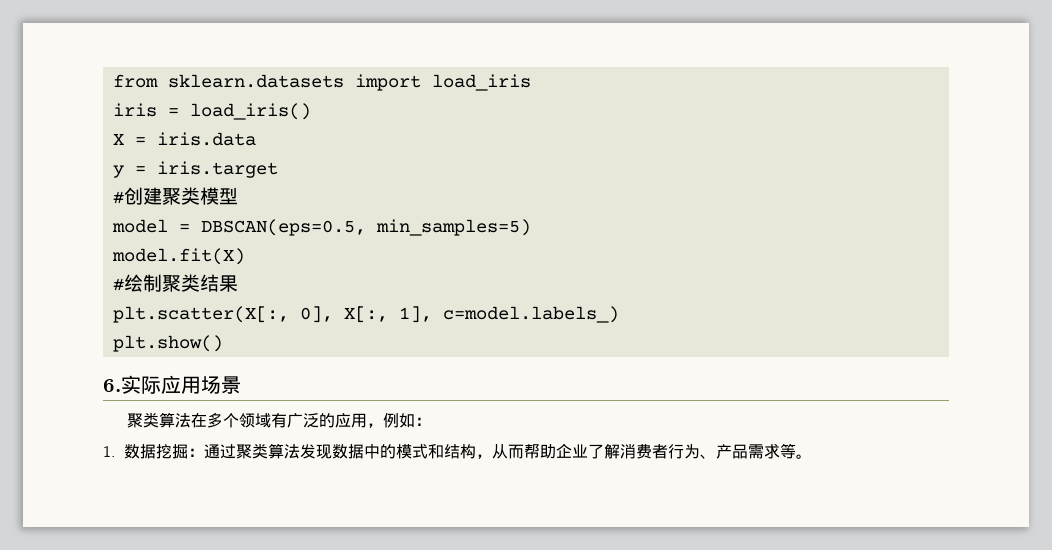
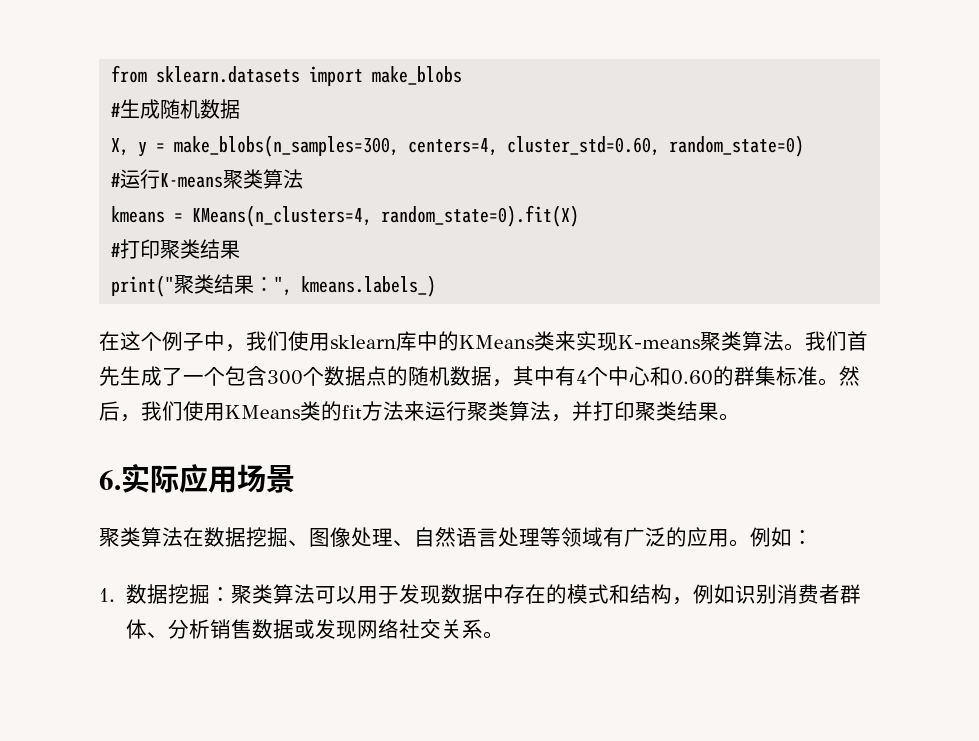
[431,74,531,91] [112,103,311,120] [112,132,256,146] [112,161,278,178] [112,187,238,205] [111,219,531,236] [111,248,245,265] [112,274,162,292] load_iris // iris = load_iris() // X = iris.data // y = iris.target // #创建聚类模型 // model = DBSCAN(eps=0.5, min_samples=5) // model.fit(X) // #绘制 -> [372,66,463,85] [111,99,241,119] [111,135,805,157] [111,169,304,189] [111,205,580,227] [111,239,161,259] make_blobs // #生成随机数据 // X, y = make_blobs(n_samples=300, centers=4, cluster_std=0.60, random_state=0) // #运行K-means聚类算法 // kmeans = KMeans(n_clusters=4, random_state=0).fit(X) // #打印
[112,306,619,323] [112,335,223,352] plt.scatter(X[:, 0], X[:, 1], c=model.labels_) // plt.show() -> [111,274,437,297] [99,331,868,352] [99,366,860,387] [99,401,740,422] print("聚类结果：", kmeans.labels_) // 在这个例子中，我们使用sklearn库中的KMeans类来实现K-means聚类算法。我们首先生成了一个包含300个数据点的随机数据，其中有4个中心和0.60的群集标准。然后，我们使用KMeans类的fit方法来运行聚类算法，并打印聚类结果。
[207,412,240,428] 多个 -> [204,527,561,547] 数据挖掘、图像处理、自然语言处理等
[367,423,384,428] ， -> [729,539,750,547] 。
[203,443,300,459] 通过聚类算法 -> [231,584,400,604] 聚类算法可以用于
(380, 451) none -> [504,584,547,604] 存在
[491,443,796,459] 从而帮助企业了解消费者行为、产品需求等 -> [693,584,862,604] [126,619,484,639] 例如识别消费者群体、分析销售数据或发现网络社交关系

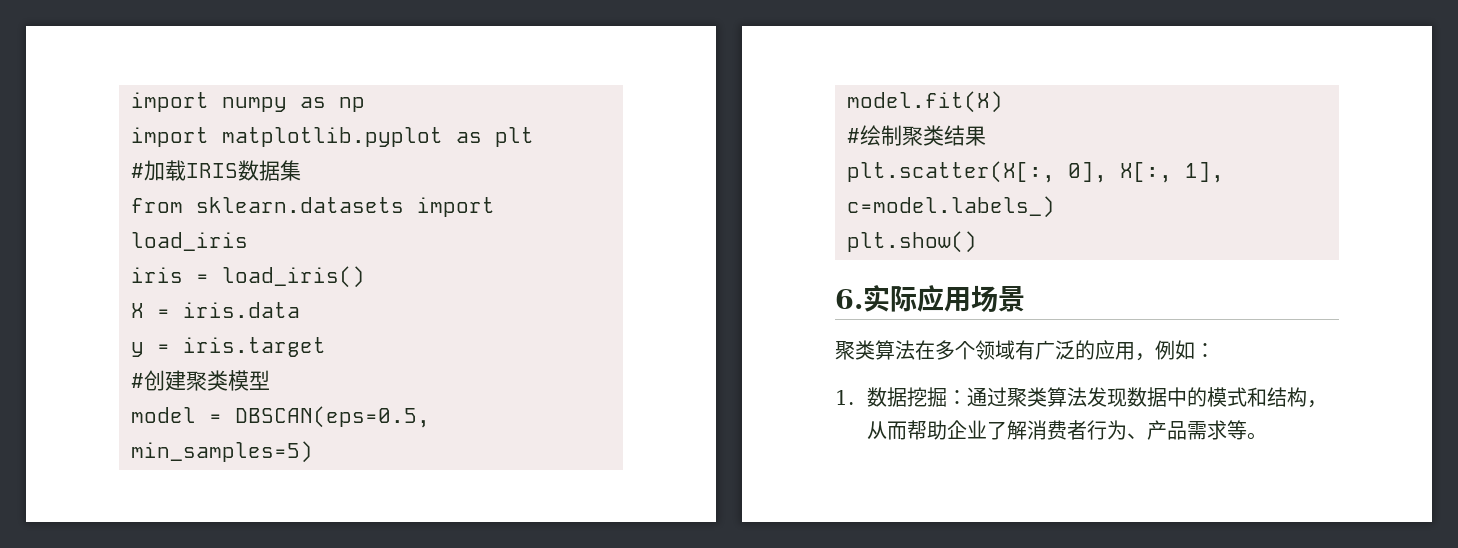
[111,65,463,86] [111,99,241,119] [111,135,805,157] [111,169,304,189] [111,205,580,227] [111,239,241,259] [111,274,437,297] [99,331,868,352] [99,366,860,387] [99,401,740,422] from sklearn.datasets import make_blobs // #生成随机数据 // X, y = make_blobs(n_samples=300, centers=4, cluster_std=0.60, random_state=0) // #运行K-means聚类算法 // kmeans = KMeans(n_clusters=4, random_state=0).fit(X) // #打印聚类结果 // print("聚类结果：", kmeans.labels_) // 在这个例子中，我们使用sklearn库中的KMeans类来实现K-means聚类算法。我们首先生成了一个包含300个数据点的随机数据，其中有4个中心和0.60的群集标准。然后，我们使用KMeans类的fit方法来运行聚类算法，并打印聚类结果。 -> [131,92,365,112] [131,127,534,147] [131,160,301,181] [131,197,495,217] [131,232,248,251] [131,266,365,288] [131,302,300,318] [131,337,326,357] [131,370,270,391] [131,406,430,428] [131,441,313,463] [847,91,1003,113] [847,125,986,146] [847,161,1224,183] [847,196,1055,218] [847,231,977,253] import numpy as np // import matplotlib.pyplot as plt // #加载IRIS数据集 // from sklearn.datasets import load_iris // iris = load_iris() // X = iris.data // y = iris.target // #创建聚类模型 // model = DBSCAN(eps=0.5, min_samples=5) // model.fit(X) // #绘制聚类结果 // plt.scatter(X[:, 0], X[:, 1], c=model.labels_) // plt.show()
[204,527,561,547] 数据挖掘、图像处理、自然语言处理等 -> [935,340,975,360] 多个
[729,539,750,547] 。 -> [1135,353,1155,361] ，
[231,584,400,604] 聚类算法可以用于 -> [967,387,1088,407] 通过聚类算法
[504,584,547,604] 存在 -> (1188, 397) none
[693,584,862,604] [126,619,484,639] 例如识别消费者群体、分析销售数据或发现网络社交关系 -> [867,420,1248,440] 从而帮助企业了解消费者行为、产品需求等

